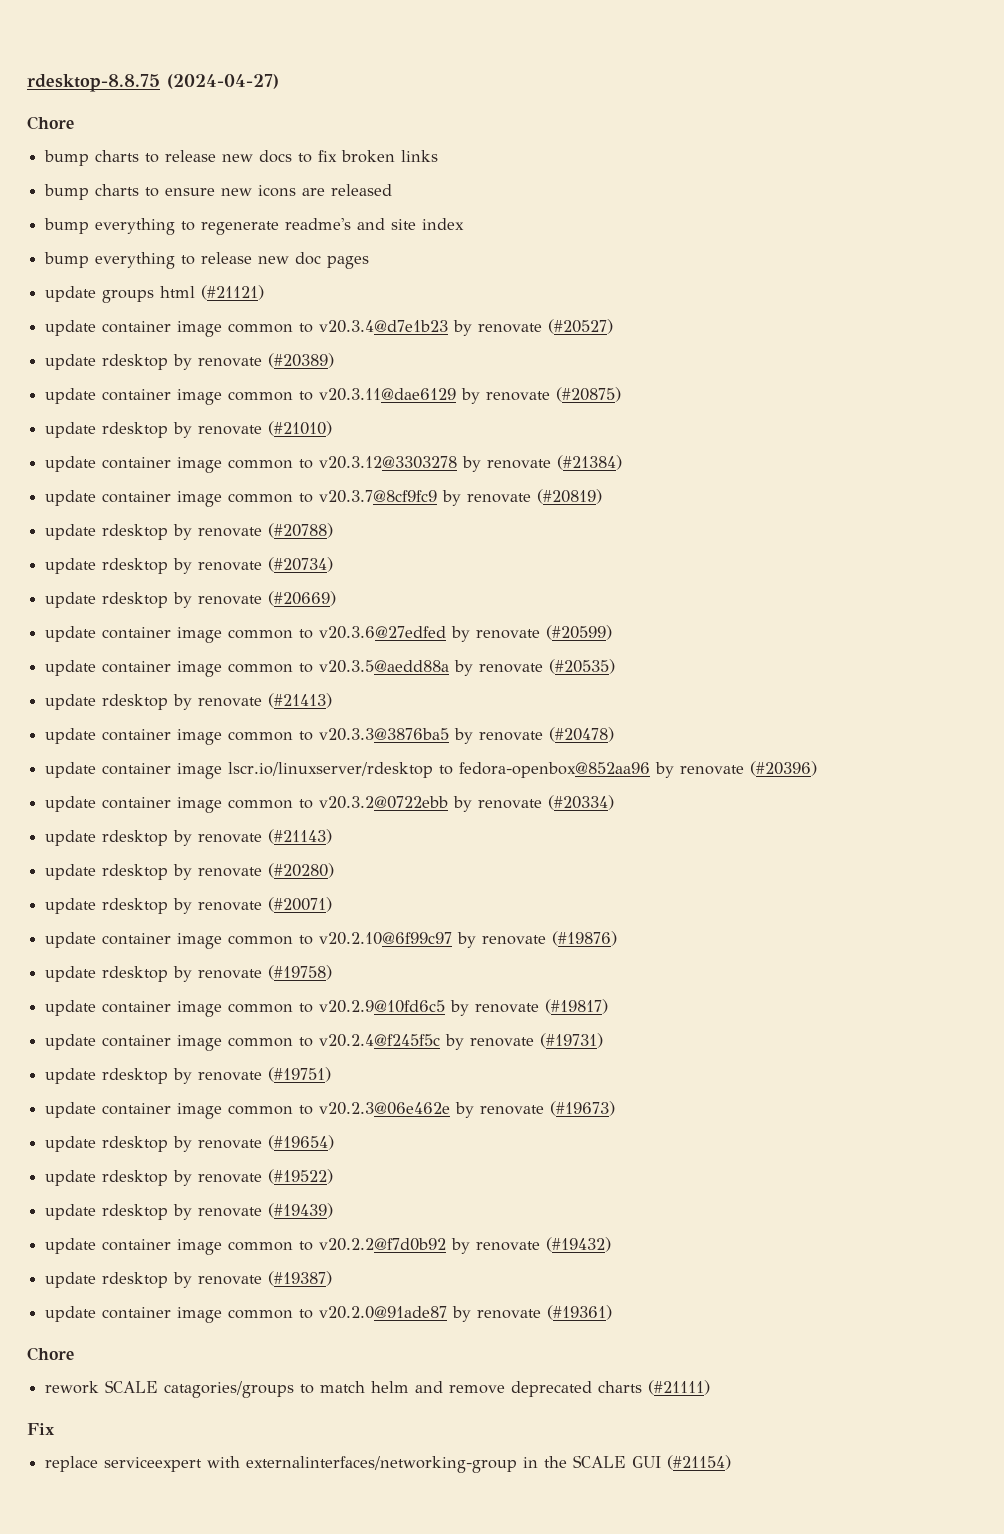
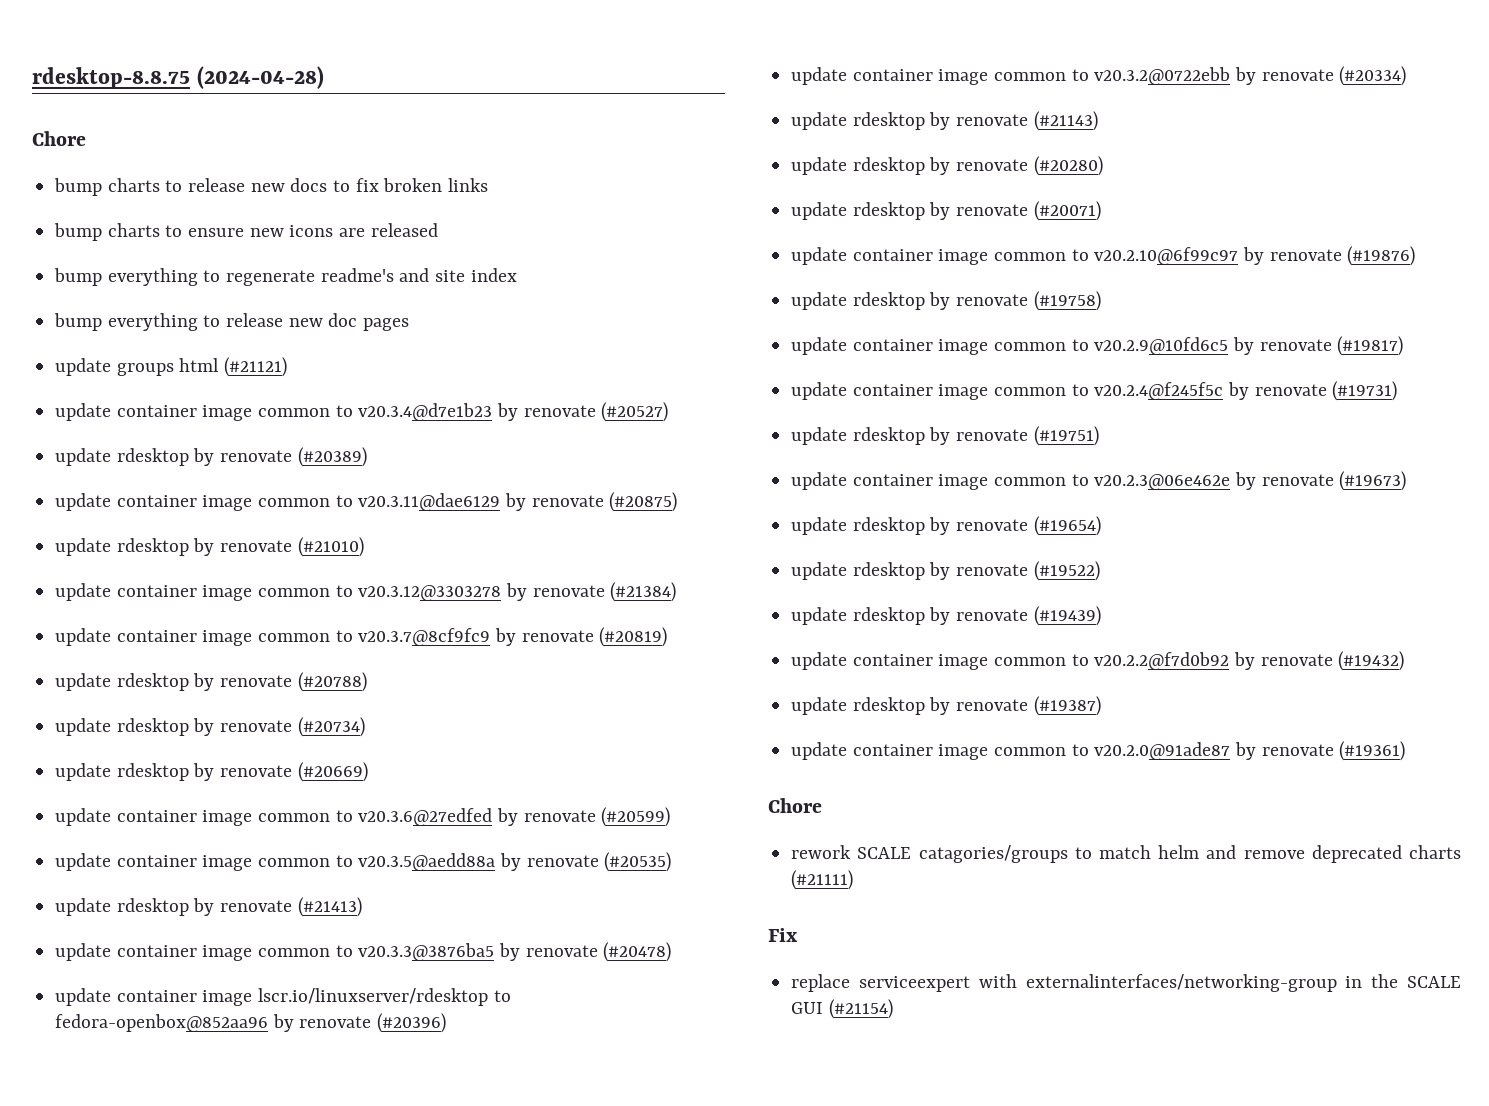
[167,74,279,89] (2024-04-27) -> [196,66,324,89] (2024-04-28)

